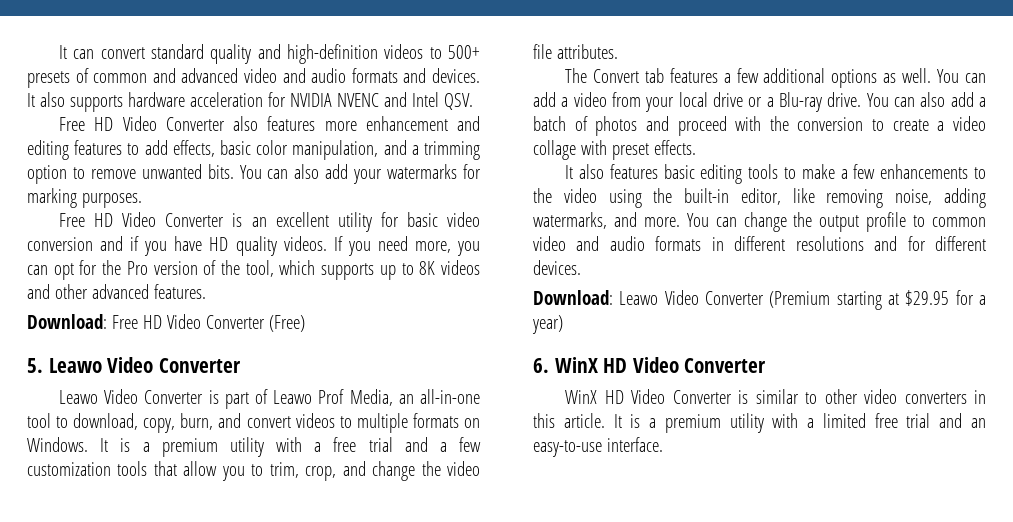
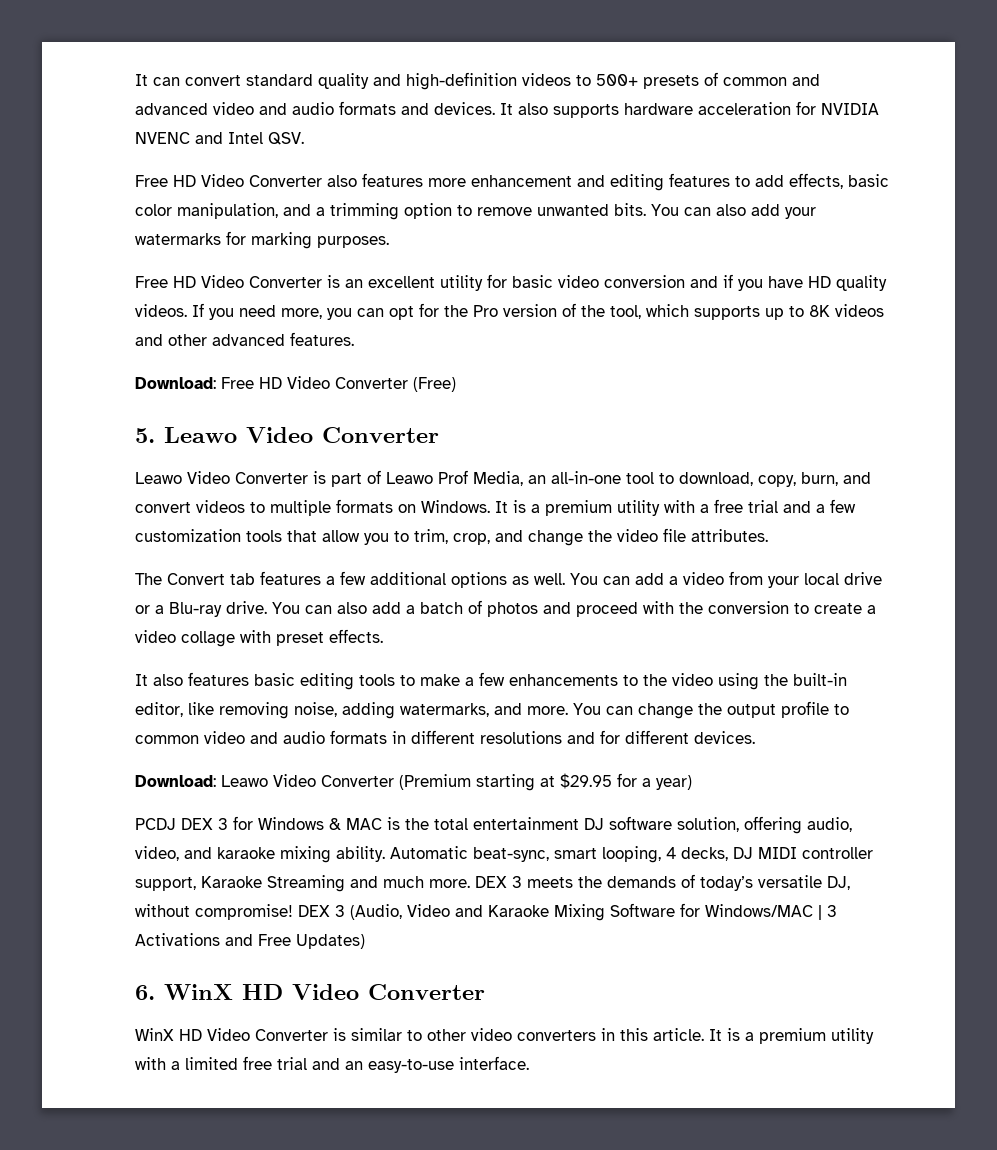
(563, 324) none -> [135,816,852,834] [135,846,873,863] [135,874,850,892] [135,903,837,921] [135,933,365,949] // PCDJ DEX 3 for Windows & MAC is the total entertainment DJ software solution, offering audio, video, and karaoke mixing ability. Automatic beat-sync, smart looping, 4 decks, DJ MIDI controller support, Karaoke Streaming and much more. DEX 3 meets the demands of today’s versatile DJ, without compromise! DEX 3 (Audio, Video and Karaoke Mixing Software for Windows/MAC | 3 Activations and Free Updates)

